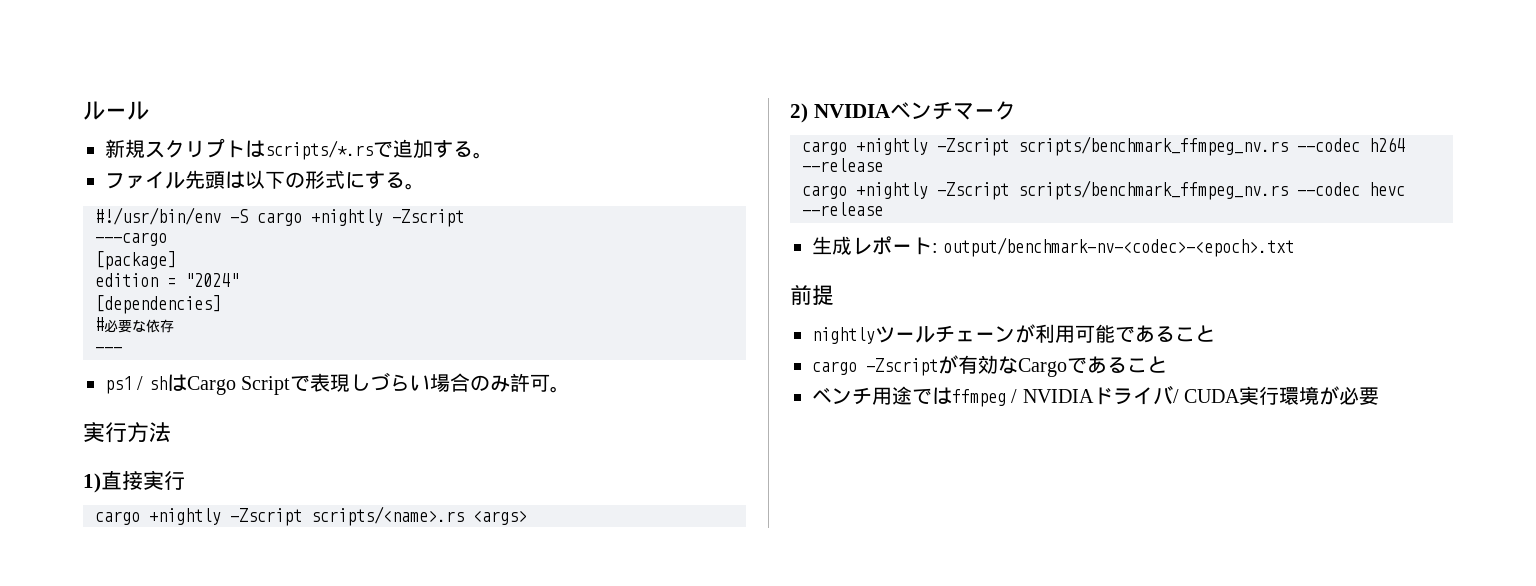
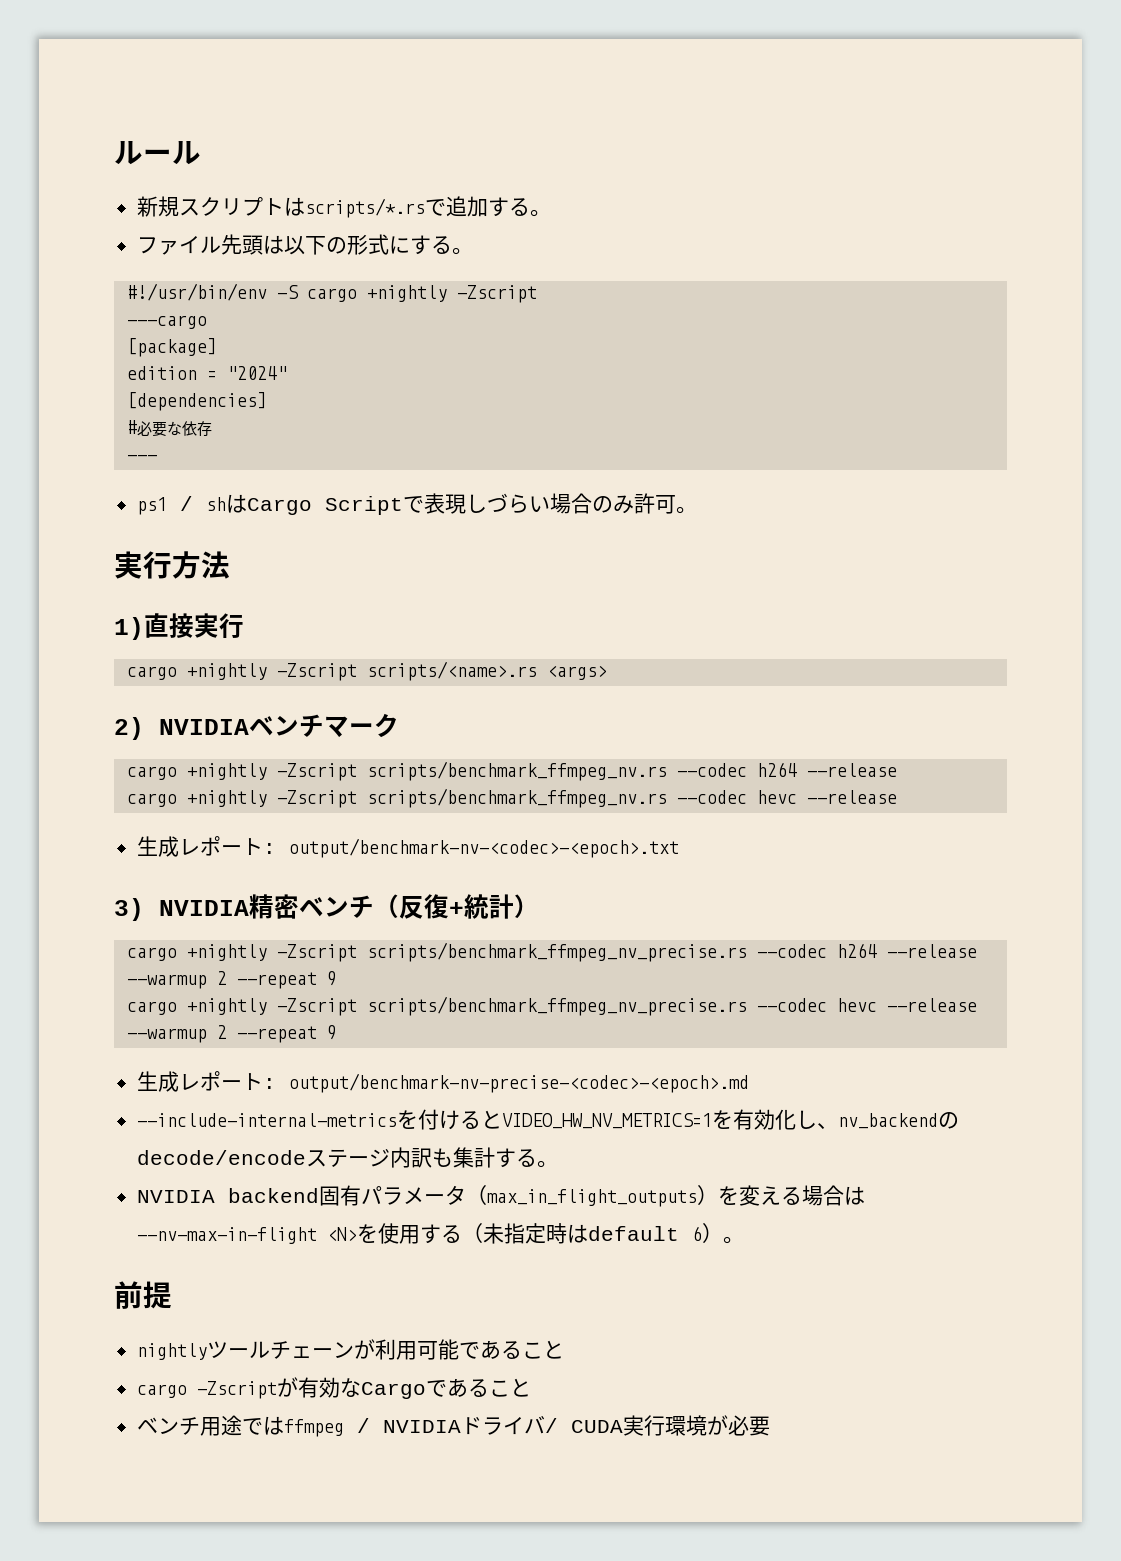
(1295, 247) none -> [114,894,539,921] [126,942,977,962] [126,971,337,989] [126,996,977,1016] [126,1025,337,1043] [137,1071,750,1093] [137,1109,960,1130] [137,1147,559,1168] [137,1185,866,1207] [137,1223,745,1244] // 3) NVIDIA精密ベンチ（反復+統計） // cargo +nightly -Zscript scripts/benchmark_ffmpeg_nv_precise.rs --codec h264 --release --warmup 2 --repeat 9 // cargo +nightly -Zscript scripts/benchmark_ffmpeg_nv_precise.rs --codec hevc --release --warmup 2 --repeat 9 // 生成レポート: output/benchmark-nv-precise-<codec>-<epoch>.md // --include-internal-metricsを付けるとVIDEO_HW_NV_METRICS=1を有効化し、nv_backendのdecode/encodeステージ内訳も集計する。 // NVIDIA backend固有パラメータ（max_in_flight_outputs）を変える場合は--nv-max-in-flight <N>を使用する（未指定時はdefault 6）。

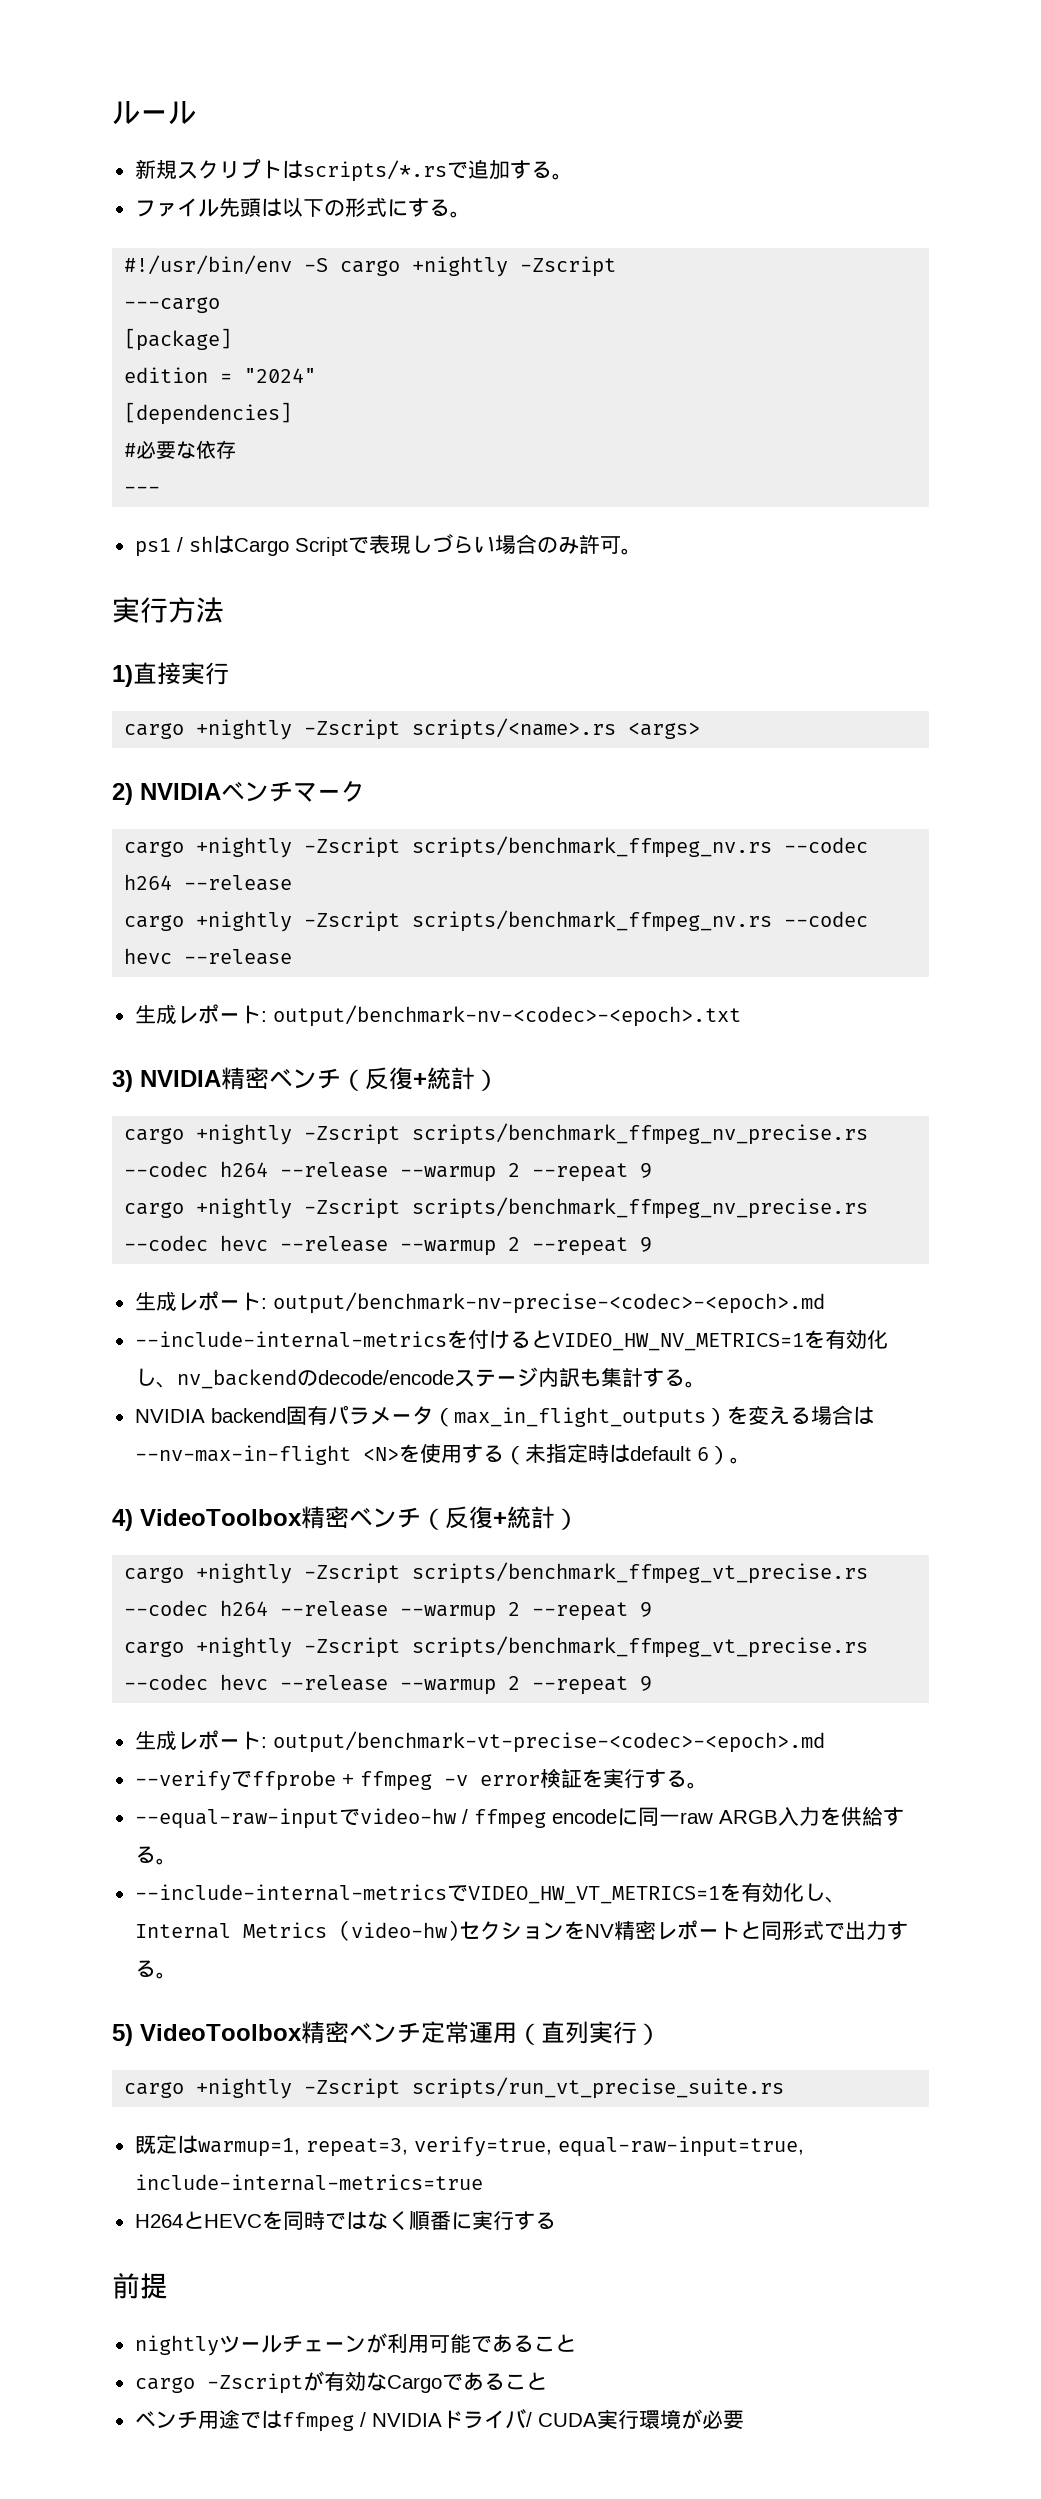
(745, 1240) none -> [112,1506,579,1531] [124,1562,869,1584] [124,1600,653,1621] [124,1636,869,1658] [124,1674,653,1695] [134,1730,825,1753] [134,1768,708,1791] [134,1806,904,1829] [134,1846,177,1865] [134,1882,846,1904] [134,1920,908,1941] [134,1960,177,1979] [112,2021,661,2046] [124,2077,785,2099] [134,2134,804,2157] [134,2174,483,2191] [134,2210,556,2231] // 4) VideoToolbox精密ベンチ（反復+統計） // cargo +nightly -Zscript scripts/benchmark_ffmpeg_vt_precise.rs --codec h264 --release --warmup 2 --repeat 9 // cargo +nightly -Zscript scripts/benchmark_ffmpeg_vt_precise.rs --codec hevc --release --warmup 2 --repeat 9 // 生成レポート: output/benchmark-vt-precise-<codec>-<epoch>.md // --verifyでffprobe + ffmpeg -v error検証を実行する。 // --equal-raw-inputでvideo-hw / ffmpeg encodeに同一raw ARGB入力を供給する。 // --include-internal-metricsでVIDEO_HW_VT_METRICS=1を有効化し、Internal Metrics (video-hw)セクションをNV精密レポートと同形式で出力する。 // 5) VideoToolbox精密ベンチ定常運用（直列実行） // cargo +nightly -Zscript scripts/run_vt_precise_suite.rs // 既定はwarmup=1, repeat=3, verify=true, equal-raw-input=true, include-internal-metrics=true // H264とHEVCを同時ではなく順番に実行する

